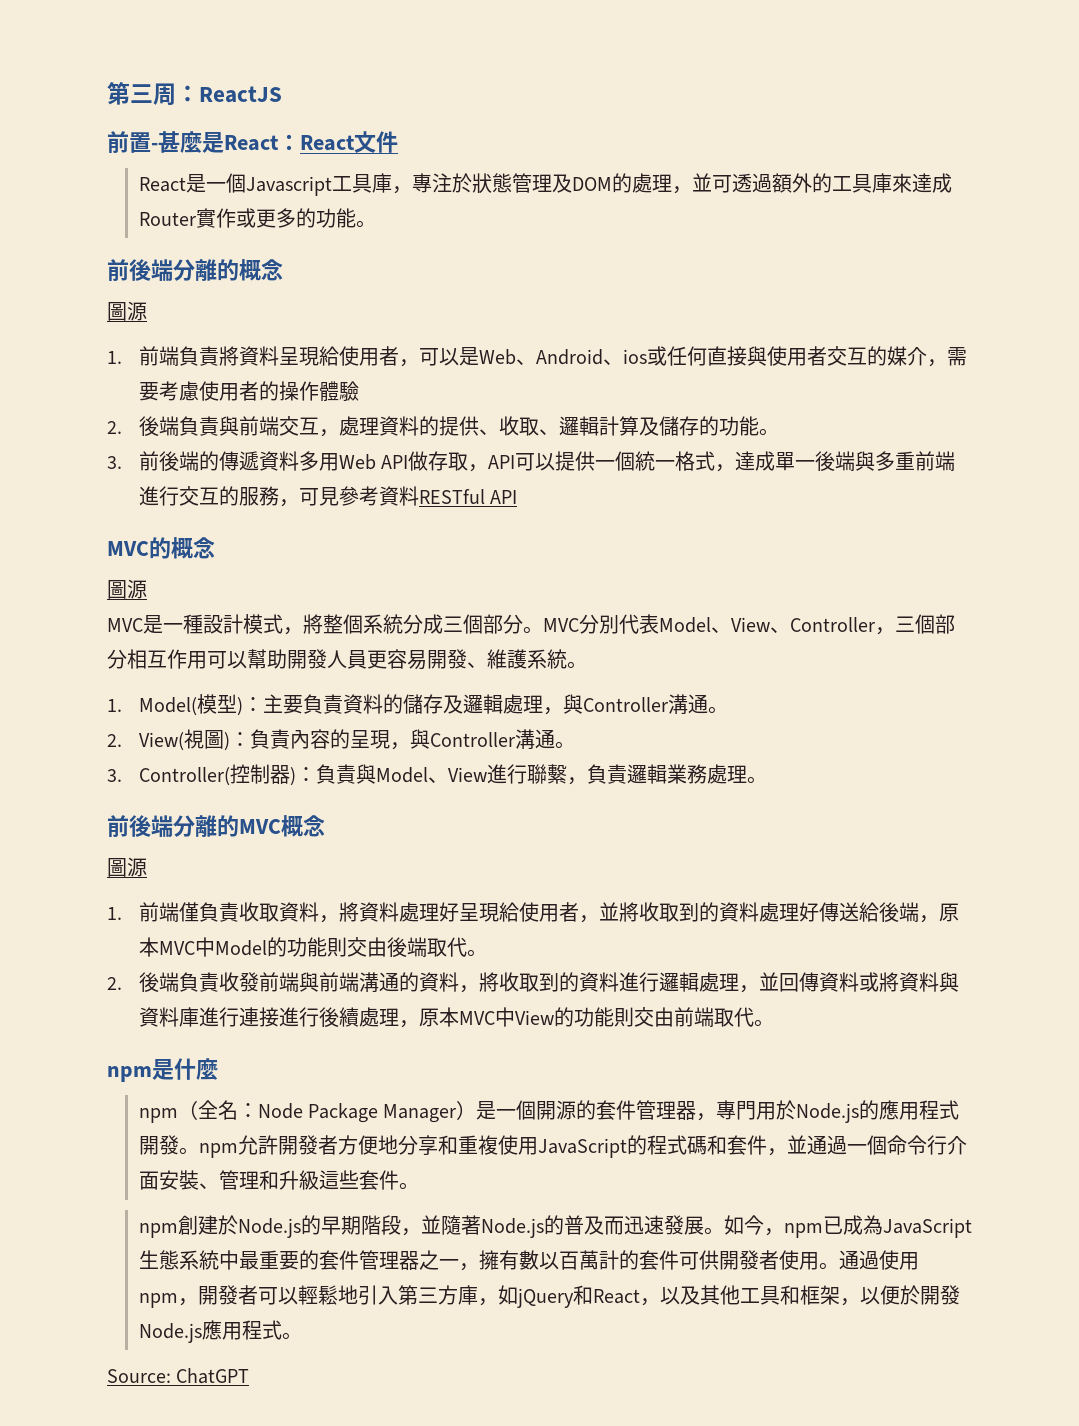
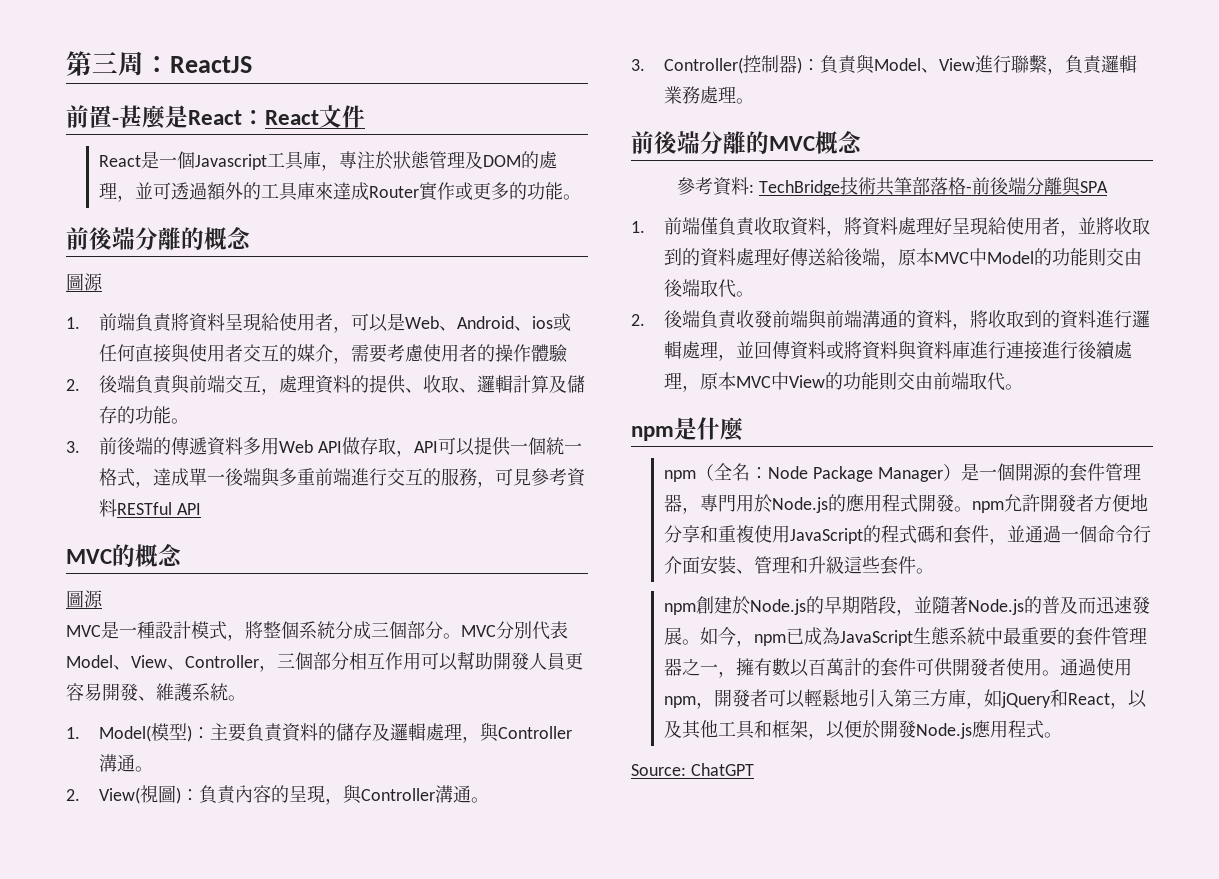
[107,857,147,877] 圖源 -> [677,176,1108,196] 參考資料: TechBridge技術共筆部落格-前後端分離與SPA

